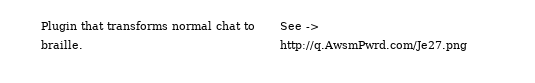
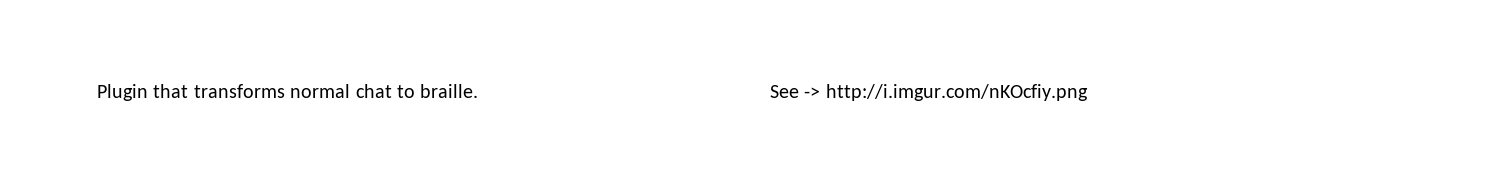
[280,40,467,51] http://q.AwsmPwrd.com/Je27.png -> [825,84,1088,101] http://i.imgur.com/nKOcfiy.png

